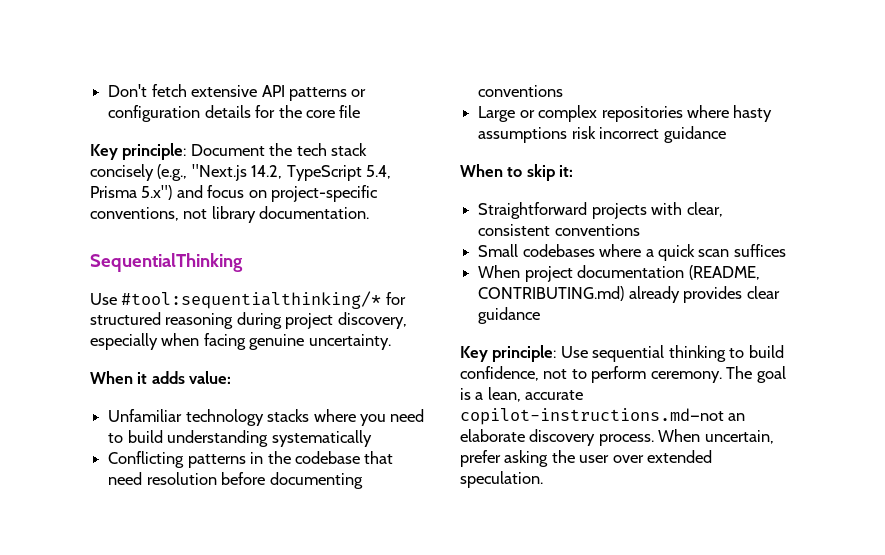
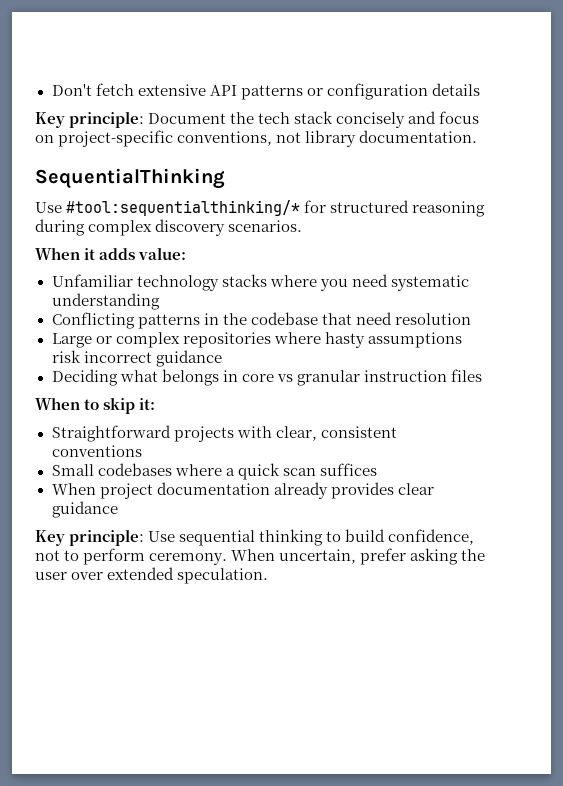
[255,105,361,118] for the core file -> (480, 89) none
[157,164,392,181] [90,185,173,200] (e.g., "Next.js 14.2, TypeScript 5.4, Prisma 5.x") -> (406, 120) none
[285,312,407,329] [90,333,391,350] project discovery, especially when facing genuine uncertainty. -> [88,219,303,236] complex discovery scenarios.
[108,430,163,443] to build -> [390,275,469,291] systematic
[271,430,372,447] systematically -> (160, 301) none
[221,472,363,489] [478,85,564,97] before documenting conventions -> (471, 319) none
(726, 134) none -> [51,369,482,386] // Deciding what belongs in core vs granular instruction files
[688,265,760,280] [478,286,625,301] (README, CONTRIBUTING.md) -> (270, 488) none
[726,366,786,383] [460,387,584,402] [460,408,746,425] [460,429,654,446] The goal is a lean, accurate copilot-instructions.md—not an elaborate discovery process. -> (228, 559) none

